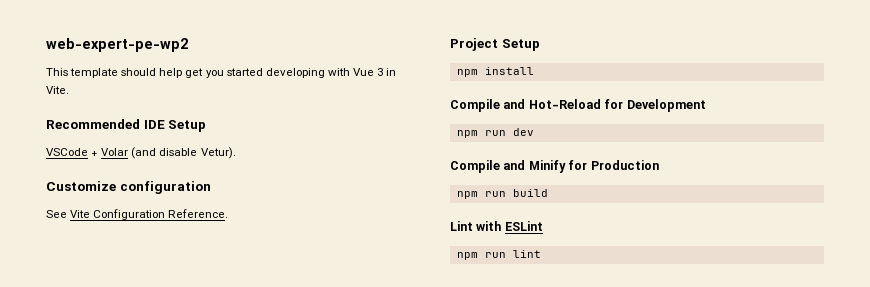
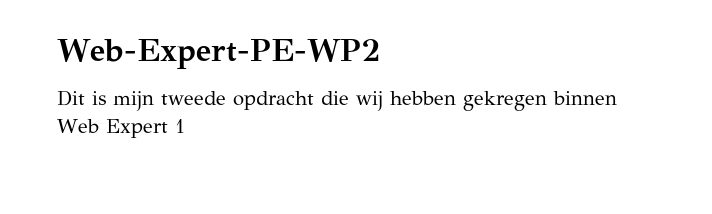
[46,38,188,52] [46,68,397,78] [46,86,69,94] [46,119,207,132] [46,147,236,159] [46,181,211,194] [46,209,229,220] [450,38,540,51] [456,67,534,77] [450,99,706,112] [456,128,534,138] [450,160,659,173] [456,189,548,199] [450,221,543,231] [456,250,541,260] web-expert-pe-wp2 // This template should help get you started developing with Vue 3 in Vite. // Recommended IDE Setup // VSCode + Volar (and disable Vetur). // Customize configuration // See Vite Configuration Reference. // Project Setup // npm install // Compile and Hot-Reload for Development // npm run dev // Compile and Minify for Production // npm run build // Lint with ESLint // npm run lint -> [57,39,381,69] [57,90,617,111] [57,119,185,138] Web-Expert-PE-WP2 // Dit is mijn tweede opdracht die wij hebben gekregen binnen Web Expert 1

